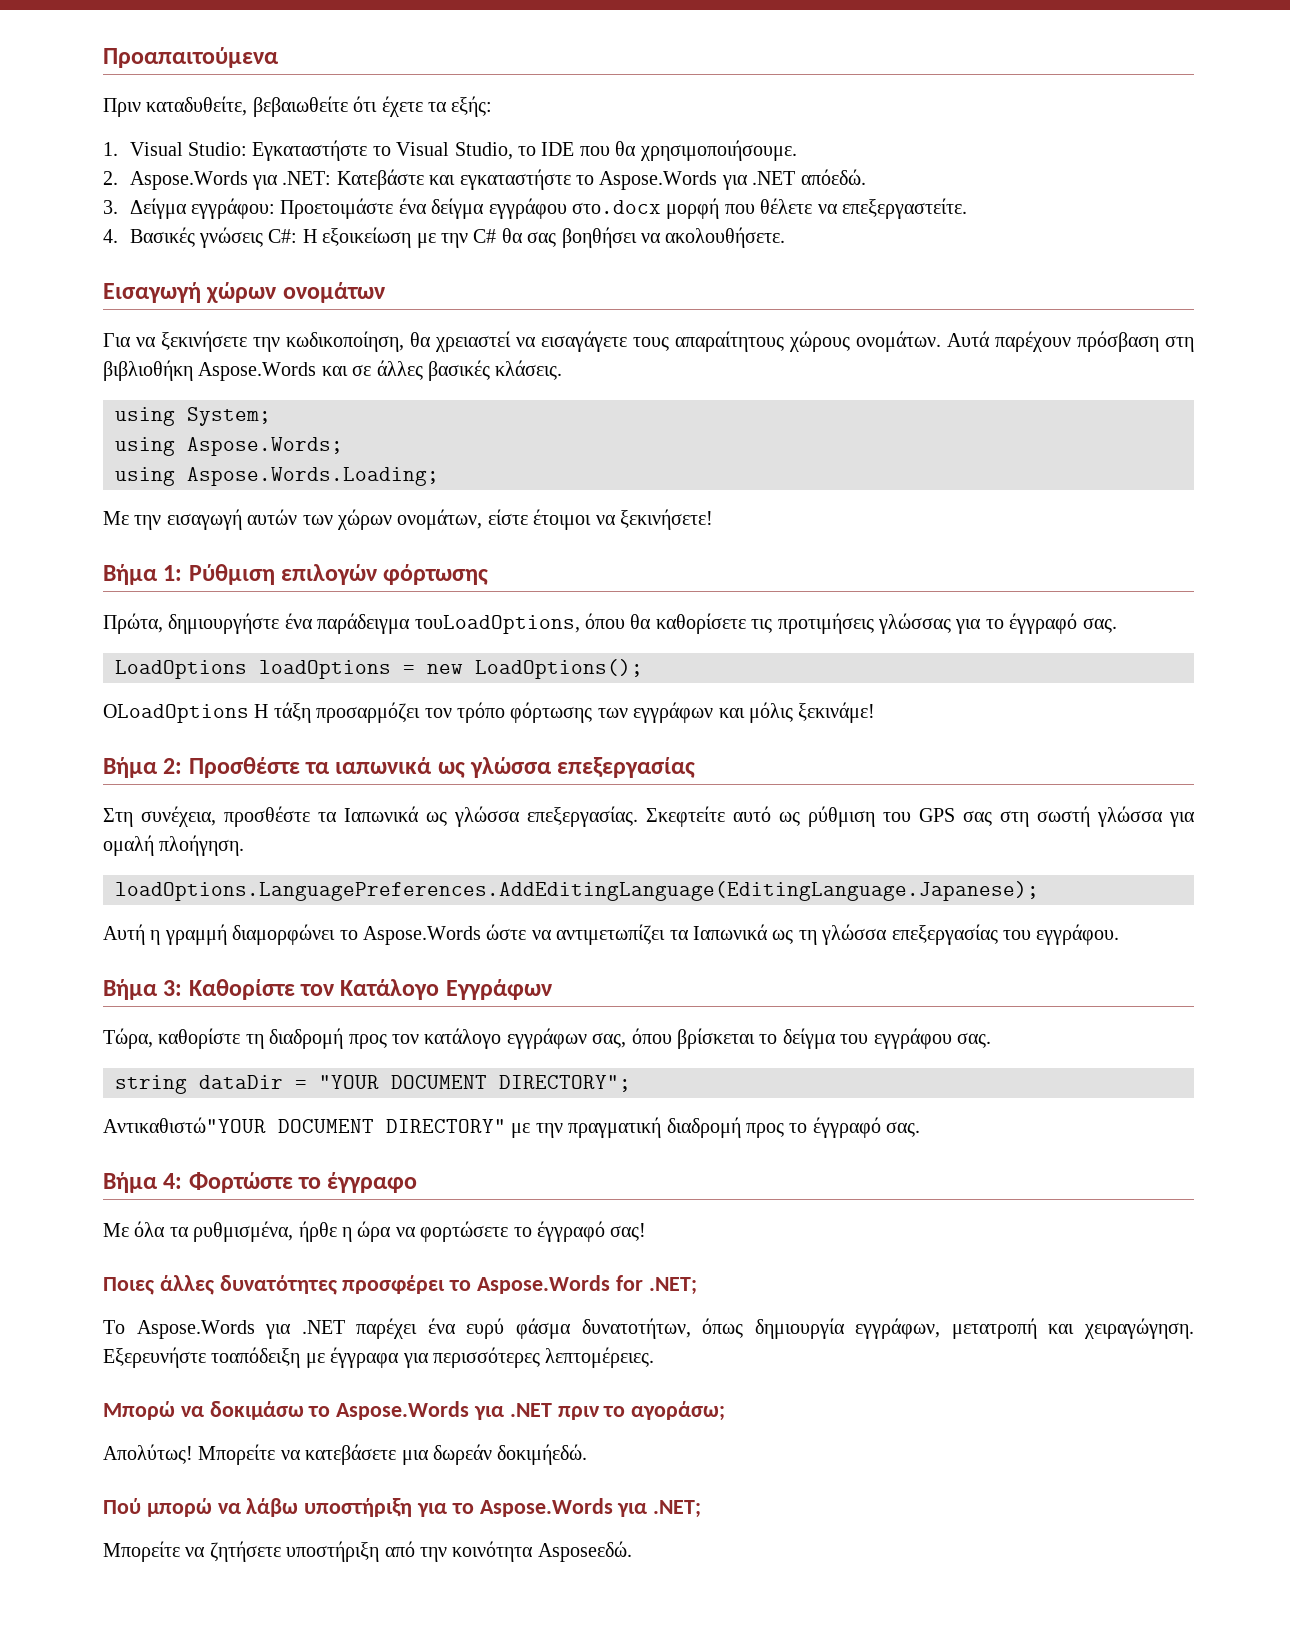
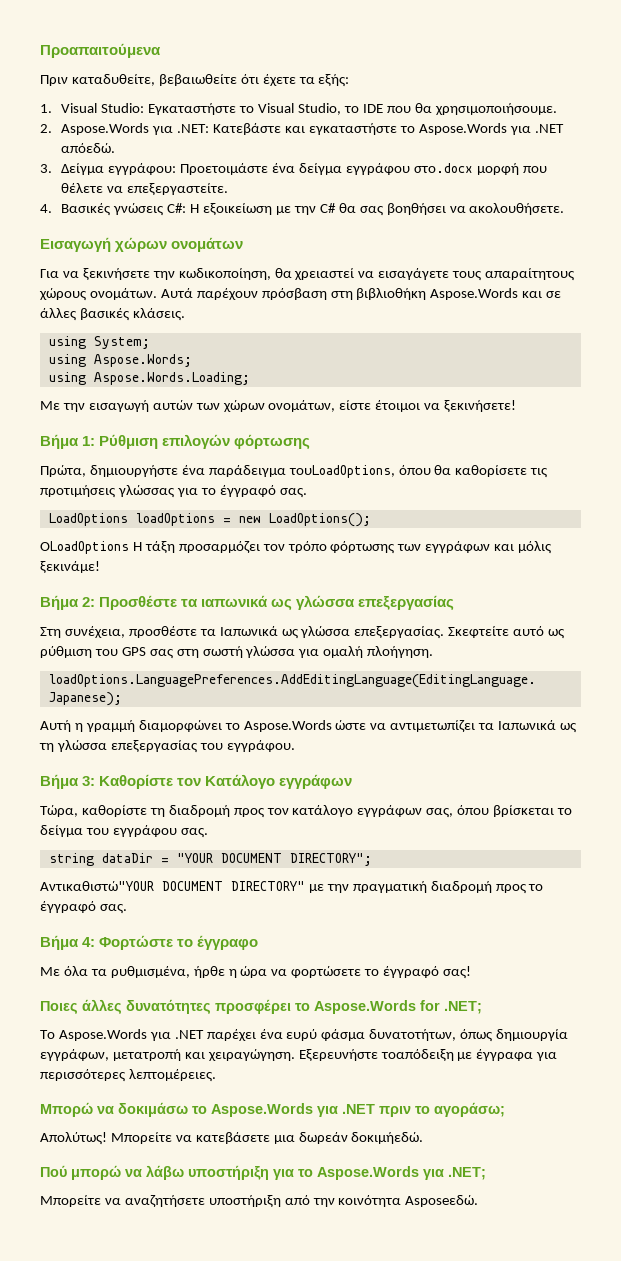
[445,979,552,1000] Εγγράφων -> [279,774,353,789] εγγράφων
[209,1541,281,1562] ζητήσετε -> [124,1195,205,1208] αναζητήσετε

